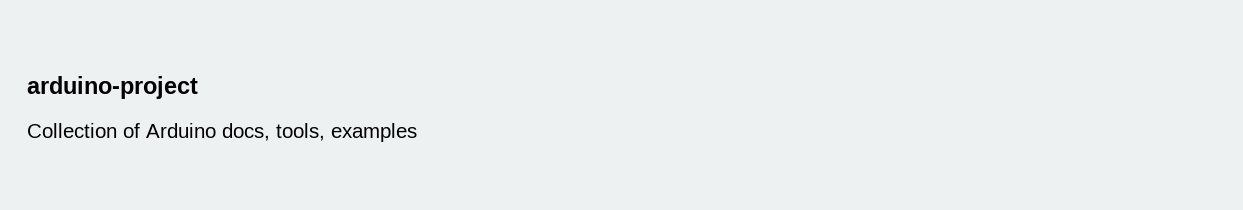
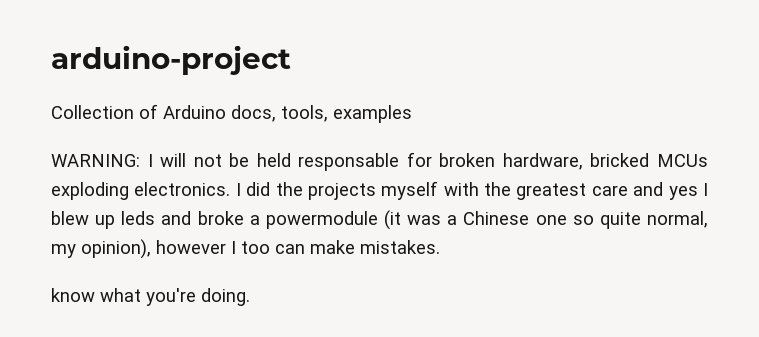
(417, 132) none -> [51,152,708,171] [51,181,708,200] [51,210,708,230] [51,239,440,259] [51,288,250,306] // WARNING: I will not be held responsable for broken hardware, bricked MCUs exploding electronics. I did the projects myself with the greatest care and yes I blew up leds and broke a powermodule (it was a Chinese one so quite normal, my opinion), however I too can make mistakes. // know what you're doing.

